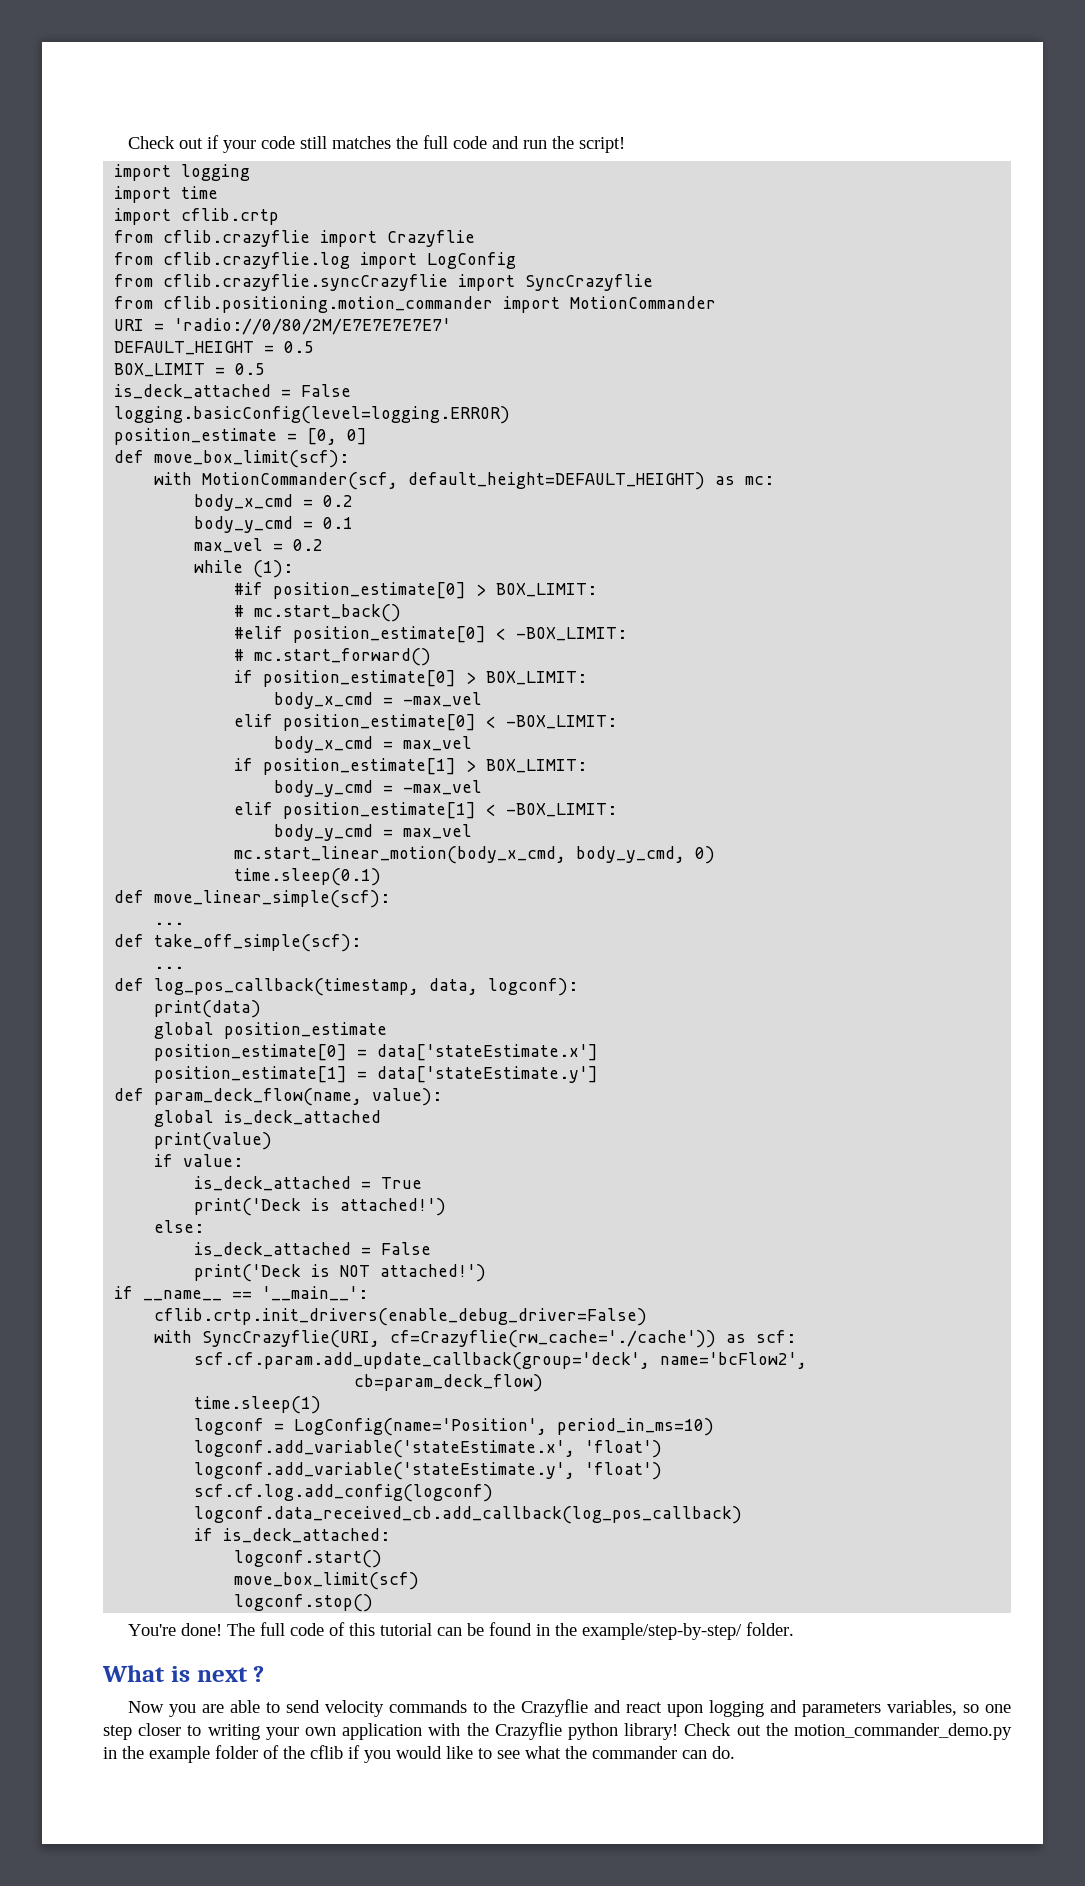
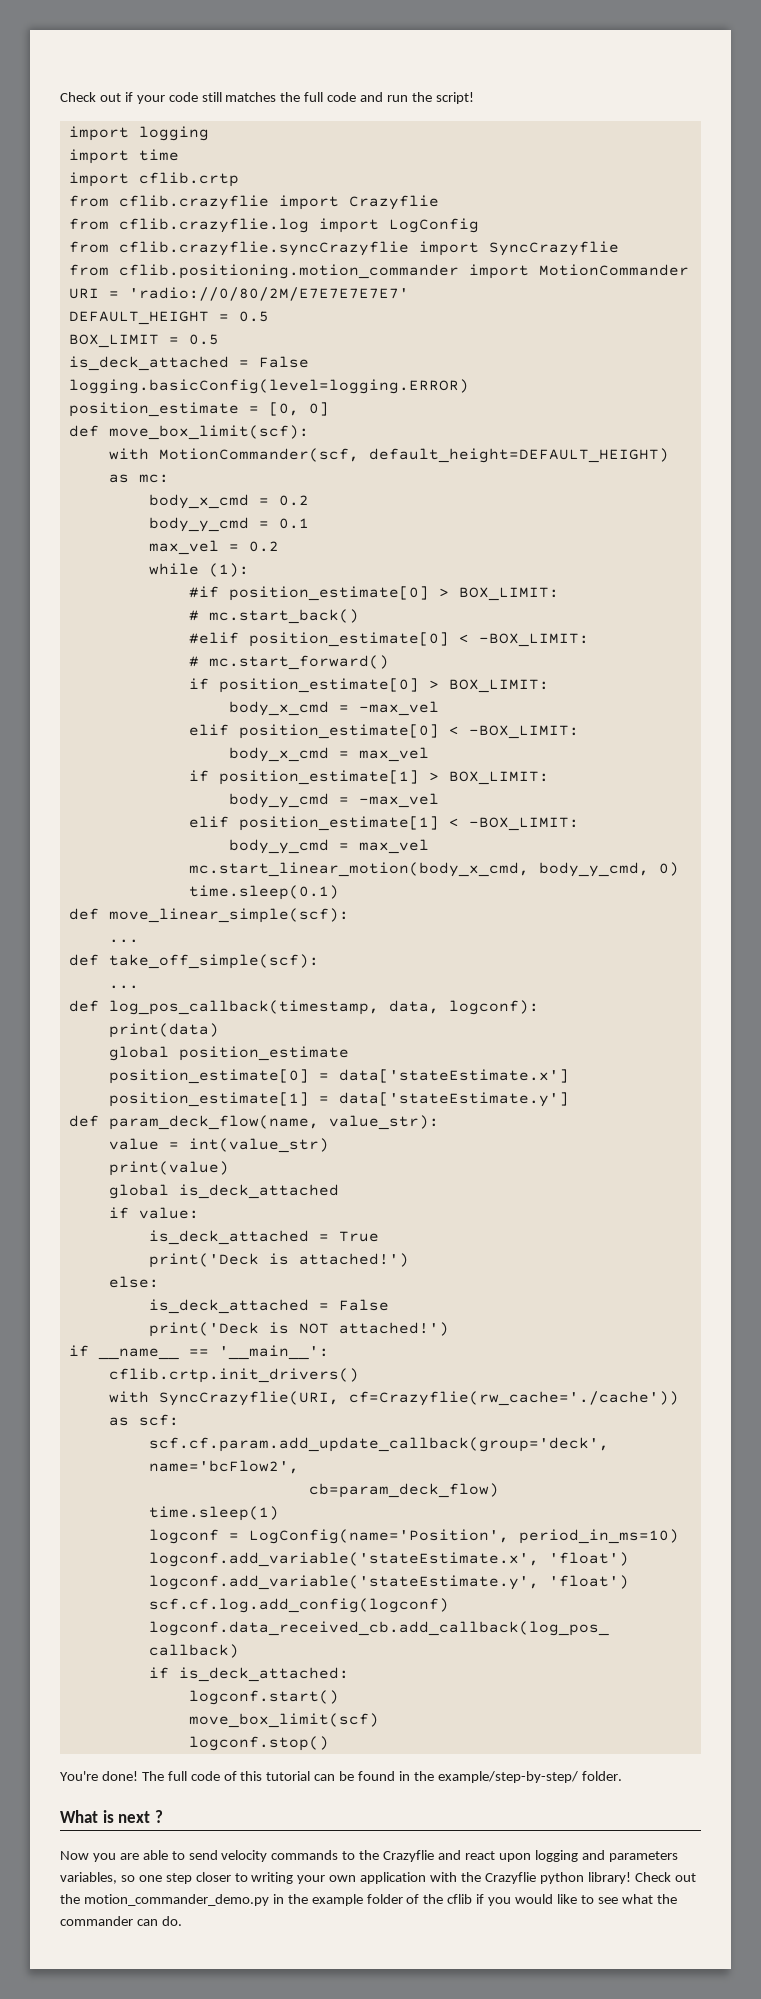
[372,1088,443,1106] value): -> [328,1115,439,1130] [108,1138,329,1153] [108,1161,229,1176] value_str): // value = int(value_str) // print(value)
[154,1132,273,1150] // print(value) -> (339, 1191) none
[154,1308,648,1326] cflib.crtp.init_drivers(enable_debug_driver=False) -> [108,1368,359,1383] cflib.crtp.init_drivers()

